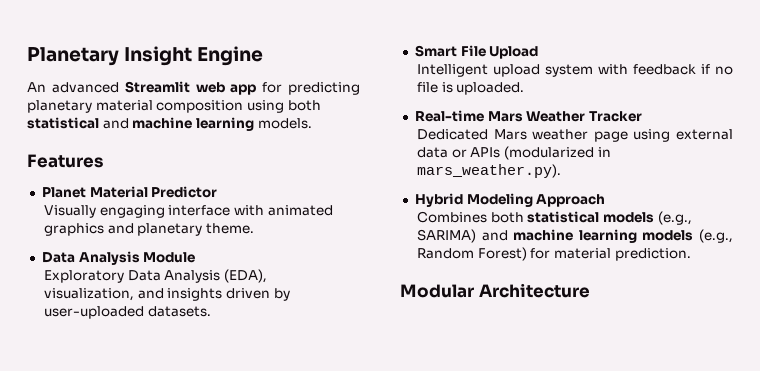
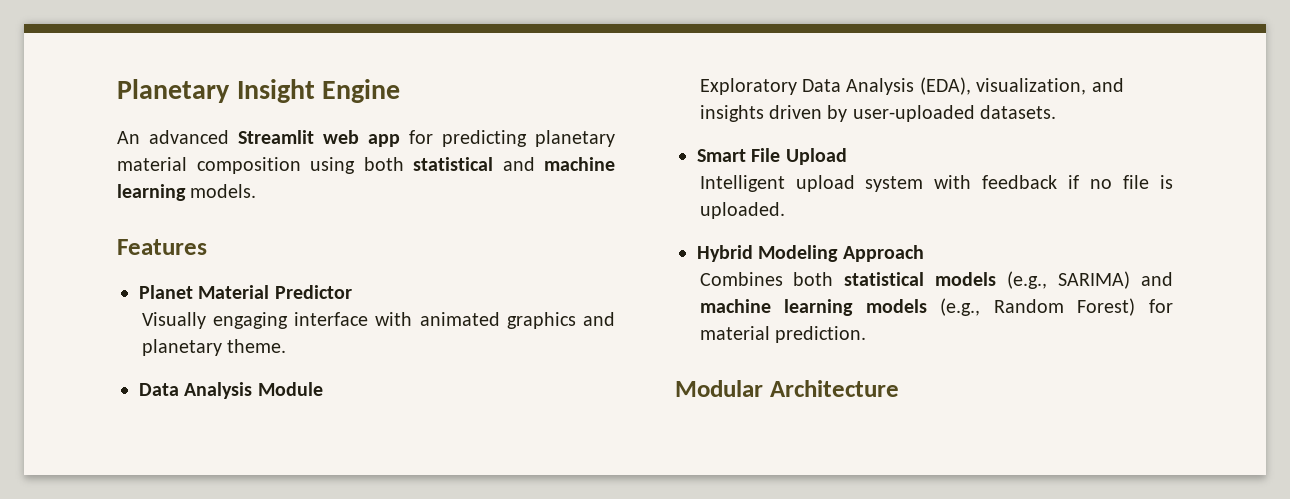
[414,110,642,122] [417,129,733,142] [417,146,611,160] [417,164,562,178] // Real-time Mars Weather Tracker // Dedicated Mars weather page using external data or APIs (modularized in mars_weather.py). -> (785, 210) none

